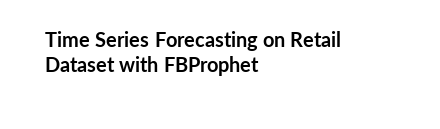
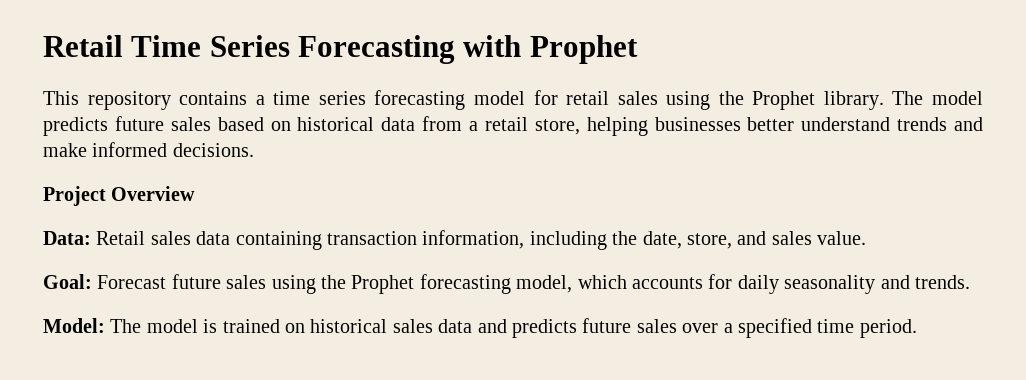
(45, 39) none -> [43,35,123,57] Retail
[262,31,342,47] [45,56,259,76] on Retail Dataset with FBProphet -> [463,35,638,64] [43,90,983,110] [43,116,983,136] [43,142,254,157] [43,186,196,206] [43,230,867,250] [43,274,970,294] [43,318,917,338] with Prophet // This repository contains a time series forecasting model for retail sales using the Prophet library. The model predicts future sales based on historical data from a retail store, helping businesses better understand trends and make informed decisions. // Project Overview // Data: Retail sales data containing transaction information, including the date, store, and sales value. // Goal: Forecast future sales using the Prophet forecasting model, which accounts for daily seasonality and trends. // Model: The model is trained on historical sales data and predicts future sales over a specified time period.

